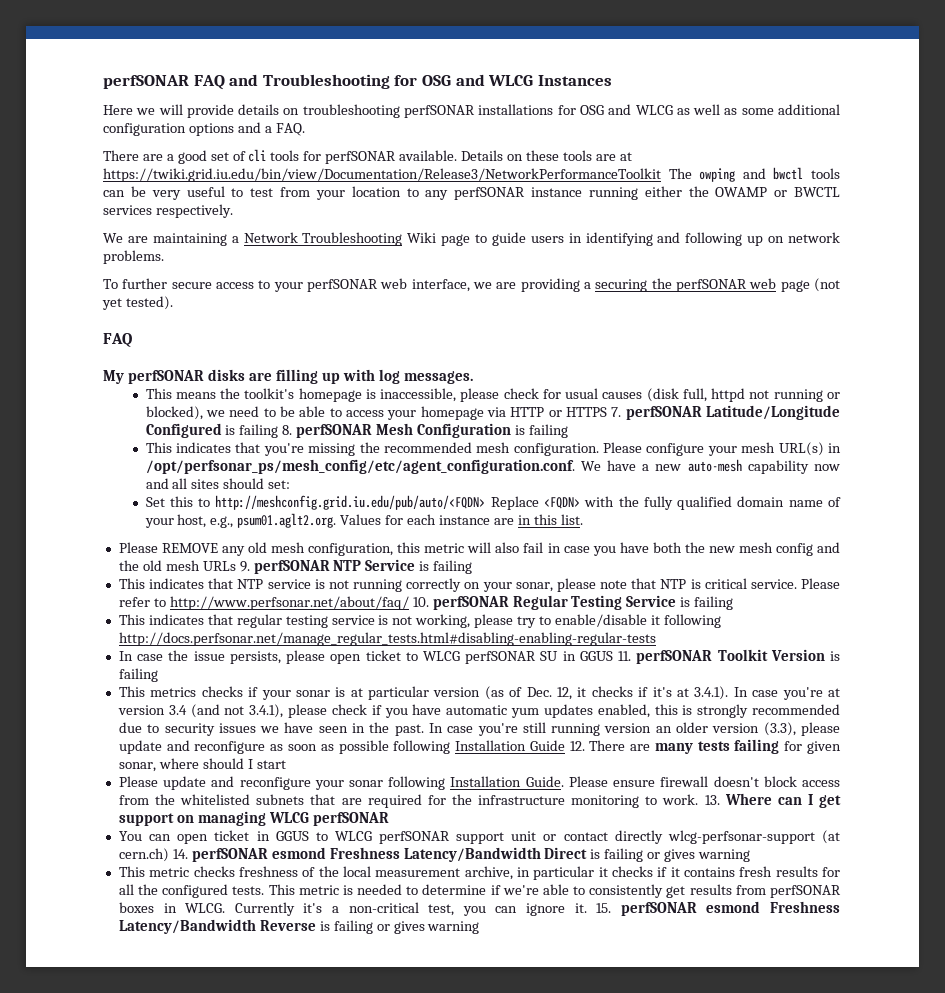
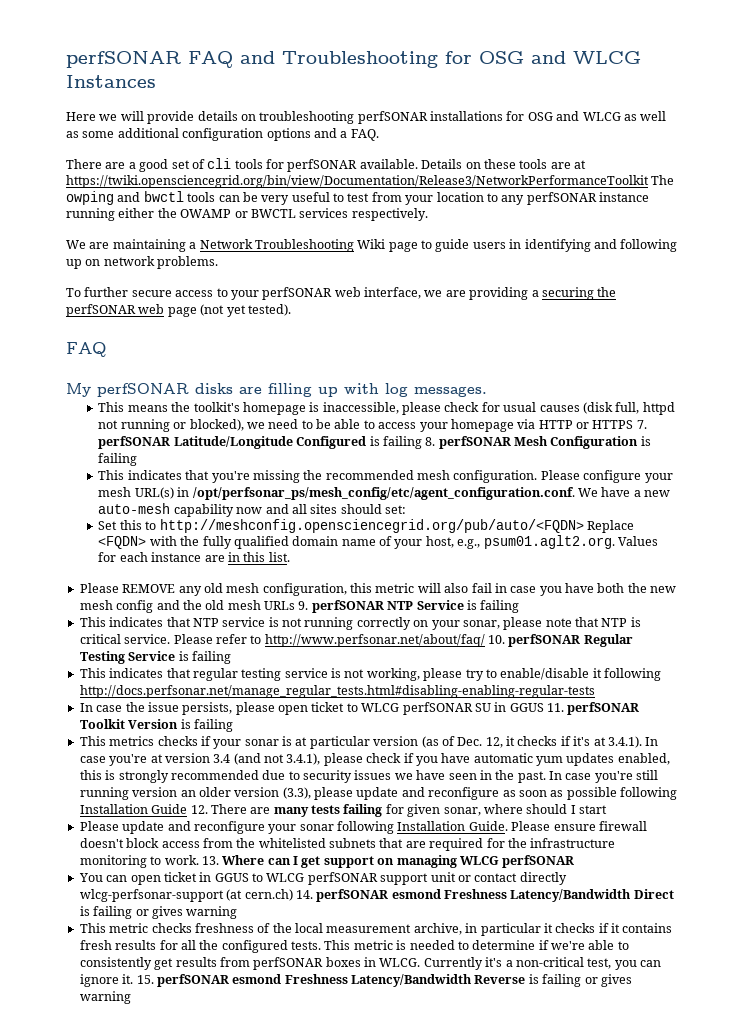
[103,168,661,182] https://twiki.grid.iu.edu/bin/view/Documentation/Release3/NetworkPerformanceToolkit -> [66,175,649,188] https://twiki.opensciencegrid.org/bin/view/Documentation/Release3/NetworkPerformanceToolkit
[215,495,486,510] http://meshconfig.grid.iu.edu/pub/auto/<FQDN> -> [159,519,584,533] http://meshconfig.opensciencegrid.org/pub/auto/<FQDN>

